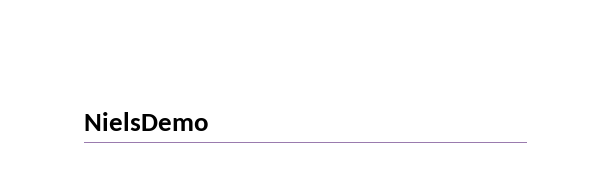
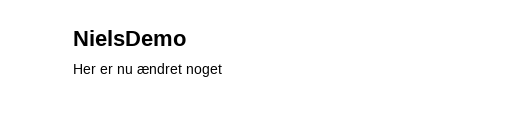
(209, 121) none -> [73,63,222,77] // Her er nu ændret noget

